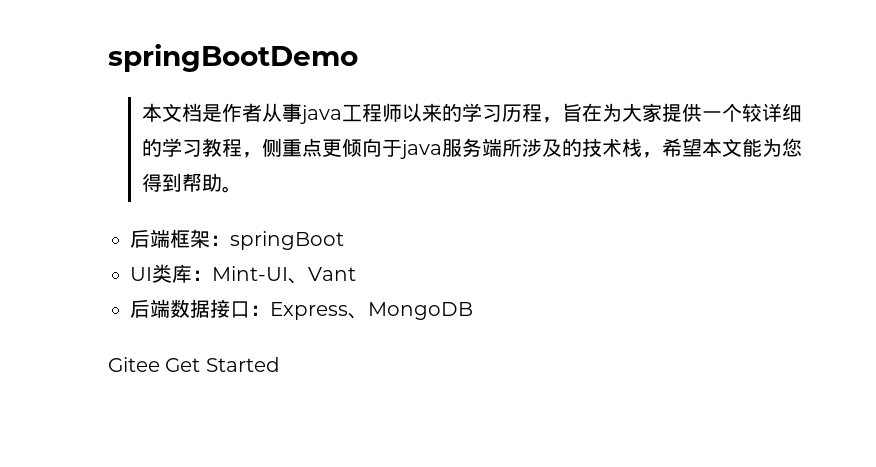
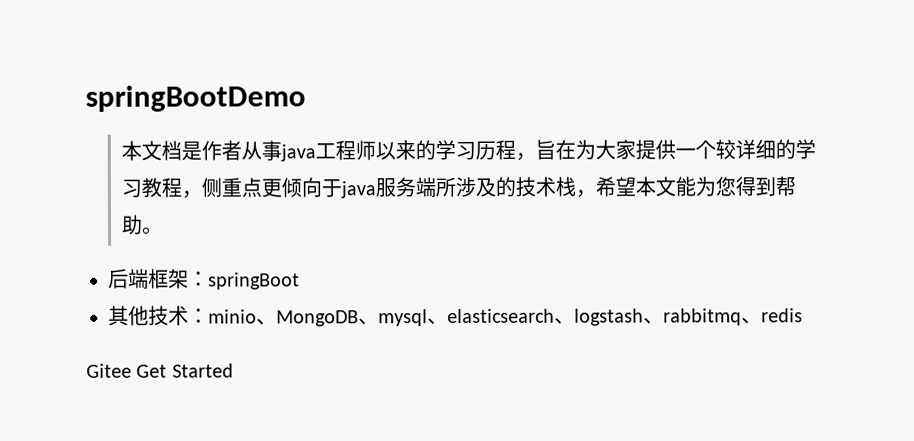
[130,264,356,284] [130,299,473,320] UI类库：Mint-UI、Vant // 后端数据接口：Express、MongoDB -> [108,305,803,327] 其他技术：minio、MongoDB、mysql、elasticsearch、logstash、rabbitmq、redis

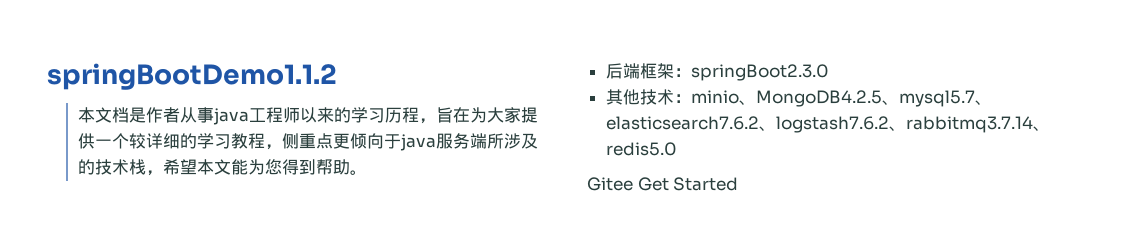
[85,85,306,112] springBootDemo -> [47,63,337,90] springBootDemo1.1.2
[208,272,300,290] springBoot -> [690,64,829,81] springBoot2.3.0
[276,308,803,327] MongoDB、mysql、elasticsearch、logstash、rabbitmq、redis -> [755,90,992,107] [605,116,1050,133] [605,142,677,156] MongoDB4.2.5、mysql5.7、elasticsearch7.6.2、logstash7.6.2、rabbitmq3.7.14、redis5.0

